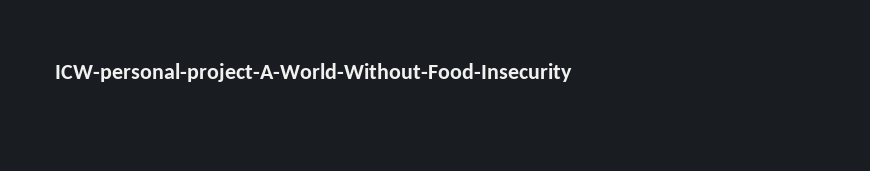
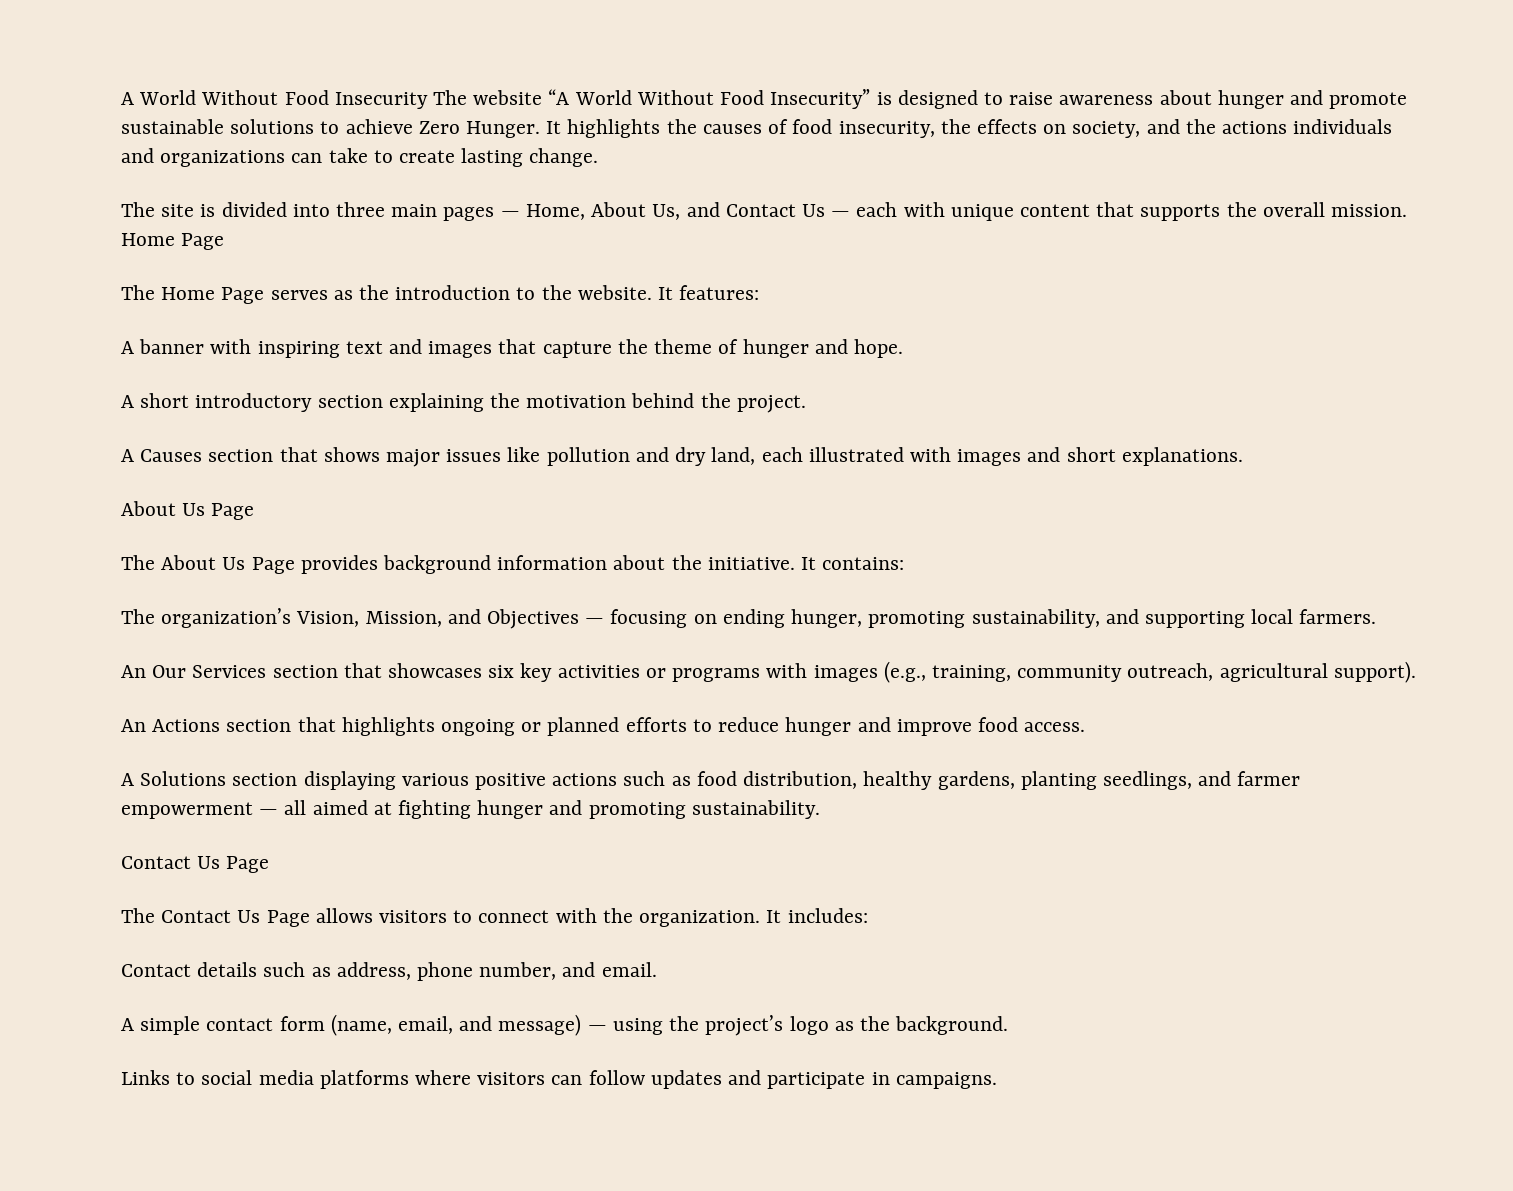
[55,63,572,82] ICW-personal-project-A-World-Without-Food-Insecurity -> [121,89,1408,109] [121,119,1393,138] [121,148,599,167] [121,202,1408,221] [121,233,225,250] [121,285,760,304] [121,339,903,358] [121,393,806,413] [121,447,1243,467] [121,501,255,520] [121,555,905,574] [121,608,1377,629] [121,661,1416,683] [121,717,1086,736] [121,771,1301,790] [121,800,820,819] [121,856,270,873] [121,908,868,927] [121,962,657,981] [121,1014,1009,1036] [121,1070,997,1089] A World Without Food Insecurity The website “A World Without Food Insecurity” is designed to raise awareness about hunger and promote sustainable solutions to achieve Zero Hunger. It highlights the causes of food insecurity, the effects on society, and the actions individuals and organizations can take to create lasting change. // The site is divided into three main pages — Home, About Us, and Contact Us — each with unique content that supports the overall mission. Home Page // The Home Page serves as the introduction to the website. It features: // A banner with inspiring text and images that capture the theme of hunger and hope. // A short introductory section explaining the motivation behind the project. // A Causes section that shows major issues like pollution and dry land, each illustrated with images and short explanations. // About Us Page // The About Us Page provides background information about the initiative. It contains: // The organization’s Vision, Mission, and Objectives — focusing on ending hunger, promoting sustainability, and supporting local farmers. // An Our Services section that showcases six key activities or programs with images (e.g., training, community outreach, agricultural support). // An Actions section that highlights ongoing or planned efforts to reduce hunger and improve food access. // A Solutions section displaying various positive actions such as food distribution, healthy gardens, planting seedlings, and farmer empowerment — all aimed at fighting hunger and promoting sustainability. // Contact Us Page // The Contact Us Page allows visitors to connect with the organization. It includes: // Contact details such as address, phone number, and email. // A simple contact form (name, email, and message) — using the project’s logo as the background. // Links to social media platforms where visitors can follow updates and participate in campaigns.

